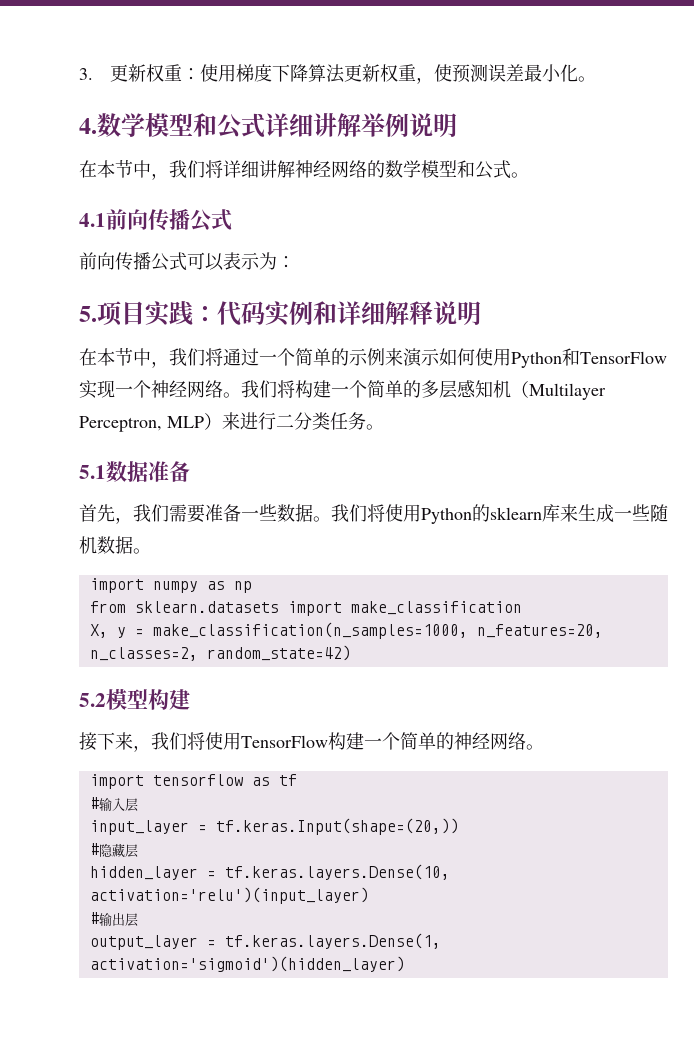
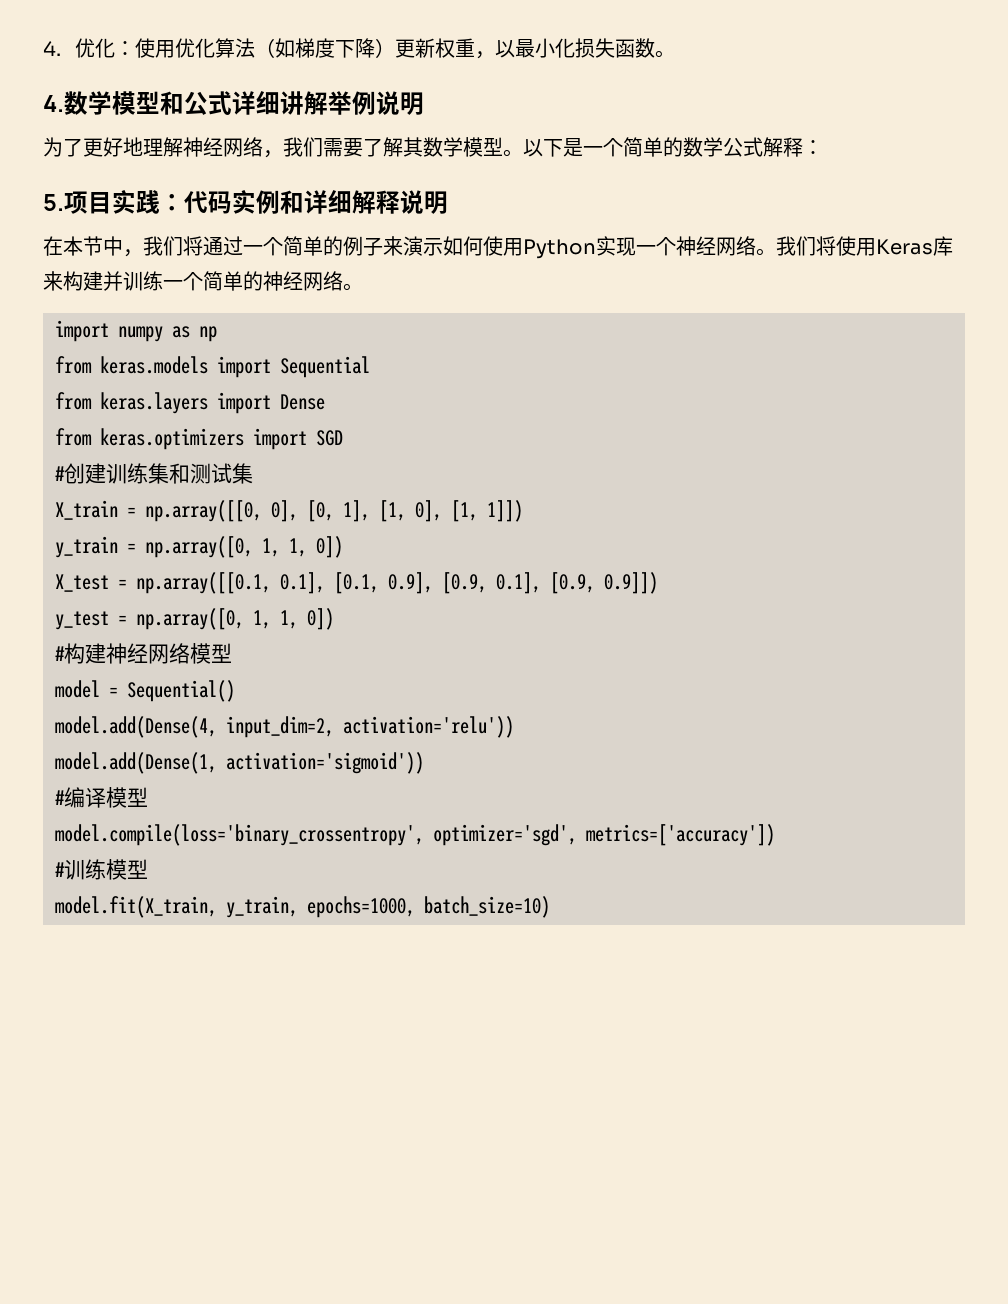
[79,64,236,82] 3.更新权重：使用 -> [43,38,295,58] 4.优化：使用优化算法（如
[307,64,345,83] 算法 -> [374,38,395,58] ）
[433,64,578,83] 使预测误差最小化 -> [494,38,655,58] 以最小化损失函数
[79,160,529,180] [79,209,232,232] [79,252,277,271] 在本节中，我们将详细讲解神经网络的数学模型和公式。 // 4.1前向传播公式 // 前向传播公式可以表示为 -> [43,137,803,158] 为了更好地理解神经网络，我们需要了解其数学模型。以下是一个简单的数学公式解释
[349,348,385,366] 示例 -> [343,236,383,256] 例子
[562,348,667,366] 和TensorFlow -> (596, 249) none
[295,380,606,400] [79,412,384,432] [79,461,190,482] [79,504,668,524] [79,536,151,554] [89,578,252,593] [89,601,522,616] [89,622,603,639] [89,645,351,661] [79,689,190,710] [79,732,364,752] 构建一个简单的多层感知机（Multilayer Perceptron, MLP）来进行二分类任务。 // 5.1数据准备 // 首先，我们需要准备一些数据。我们将使用Python的sklearn库来生成一些随机数据。 // import numpy as np // from sklearn.datasets import make_classification // X, y = make_classification(n_samples=1000, n_features=20, n_classes=2, random_state=42) // 5.2模型构建 // 接下来，我们将使用TensorFlow构建 -> [836,236,953,256] [43,271,163,291] 使用Keras库来构建并训练
[152,774,297,786] [89,797,138,812] [89,818,459,835] [89,843,138,858] [89,864,450,880] [89,887,369,904] [89,912,138,927] [89,933,441,950] [89,956,405,972] tensorflow as tf // #输入层 // input_layer = tf.keras.Input(shape=(20,)) // #隐藏层 // hidden_layer = tf.keras.layers.Dense(10, activation='relu')(input_layer) // #输出层 // output_layer = tf.keras.layers.Dense(1, activation='sigmoid')(hidden_layer) -> [118,326,217,342] [55,356,370,378] [55,392,325,414] [55,428,343,450] [55,463,253,484] [55,500,523,522] [55,536,343,558] [55,572,658,594] [55,608,334,630] [55,643,232,664] [55,680,235,702] [55,716,514,738] [55,752,424,774] [55,787,148,808] [55,824,775,846] [55,859,148,880] [55,896,550,918] numpy as np // from keras.models import Sequential // from keras.layers import Dense // from keras.optimizers import SGD // #创建训练集和测试集 // X_train = np.array([[0, 0], [0, 1], [1, 0], [1, 1]]) // y_train = np.array([0, 1, 1, 0]) // X_test = np.array([[0.1, 0.1], [0.1, 0.9], [0.9, 0.1], [0.9, 0.9]]) // y_test = np.array([0, 1, 1, 0]) // #构建神经网络模型 // model = Sequential() // model.add(Dense(4, input_dim=2, activation='relu')) // model.add(Dense(1, activation='sigmoid')) // #编译模型 // model.compile(loss='binary_crossentropy', optimizer='sgd', metrics=['accuracy']) // #训练模型 // model.fit(X_train, y_train, epochs=1000, batch_size=10)

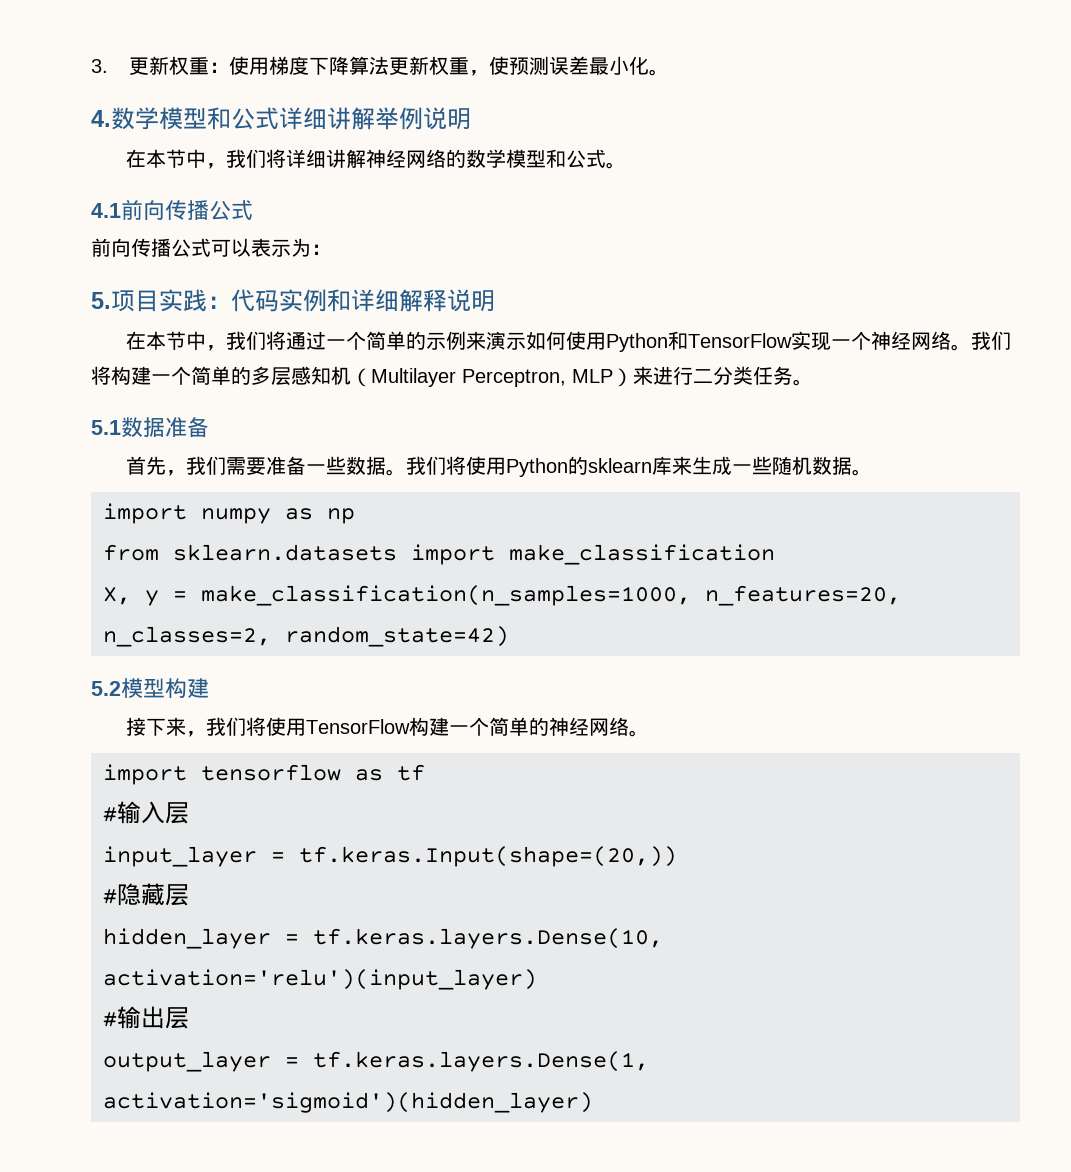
[43,38,295,58] 4.优化：使用优化算法（如 -> [91,56,269,75] 3.更新权重：使用
[374,38,395,58] ） -> [348,56,389,75] 算法
[494,38,655,58] 以最小化损失函数 -> [488,56,649,75] 使预测误差最小化
[43,137,803,158] 为了更好地理解神经网络，我们需要了解其数学模型。以下是一个简单的数学公式解释 -> [126,149,627,169] [91,199,253,220] [91,238,311,257] 在本节中，我们将详细讲解神经网络的数学模型和公式。 // 4.1前向传播公式 // 前向传播公式可以表示为
[343,236,383,256] 例子 -> [426,331,467,350] 示例
(596, 249) none -> [668,331,793,350] 和TensorFlow
[836,236,953,256] [43,271,163,291] 使用Keras库来构建并训练 -> [111,366,813,387] [91,417,209,438] [126,456,873,477] [103,503,355,524] [103,544,775,565] [103,585,901,606] [103,626,509,647] [91,678,209,698] [126,717,450,737] 构建一个简单的多层感知机（Multilayer Perceptron, MLP）来进行二分类任务。 // 5.1数据准备 // 首先，我们需要准备一些数据。我们将使用Python的sklearn库来生成一些随机数据。 // import numpy as np // from sklearn.datasets import make_classification // X, y = make_classification(n_samples=1000, n_features=20, n_classes=2, random_state=42) // 5.2模型构建 // 接下来，我们将使用TensorFlow构建
[118,326,217,342] [55,356,370,378] [55,392,325,414] [55,428,343,450] [55,463,253,484] [55,500,523,522] [55,536,343,558] [55,572,658,594] [55,608,334,630] [55,643,232,664] [55,680,235,702] [55,716,514,738] [55,752,424,774] [55,787,148,808] [55,824,775,846] [55,859,148,880] [55,896,550,918] numpy as np // from keras.models import Sequential // from keras.layers import Dense // from keras.optimizers import SGD // #创建训练集和测试集 // X_train = np.array([[0, 0], [0, 1], [1, 0], [1, 1]]) // y_train = np.array([0, 1, 1, 0]) // X_test = np.array([[0.1, 0.1], [0.1, 0.9], [0.9, 0.1], [0.9, 0.9]]) // y_test = np.array([0, 1, 1, 0]) // #构建神经网络模型 // model = Sequential() // model.add(Dense(4, input_dim=2, activation='relu')) // model.add(Dense(1, activation='sigmoid')) // #编译模型 // model.compile(loss='binary_crossentropy', optimizer='sgd', metrics=['accuracy']) // #训练模型 // model.fit(X_train, y_train, epochs=1000, batch_size=10) -> [201,764,425,781] [103,801,189,824] [103,846,677,867] [103,883,189,906] [103,928,663,949] [103,969,537,990] [103,1006,189,1029] [103,1051,649,1072] [103,1092,593,1113] tensorflow as tf // #输入层 // input_layer = tf.keras.Input(shape=(20,)) // #隐藏层 // hidden_layer = tf.keras.layers.Dense(10, activation='relu')(input_layer) // #输出层 // output_layer = tf.keras.layers.Dense(1, activation='sigmoid')(hidden_layer)

